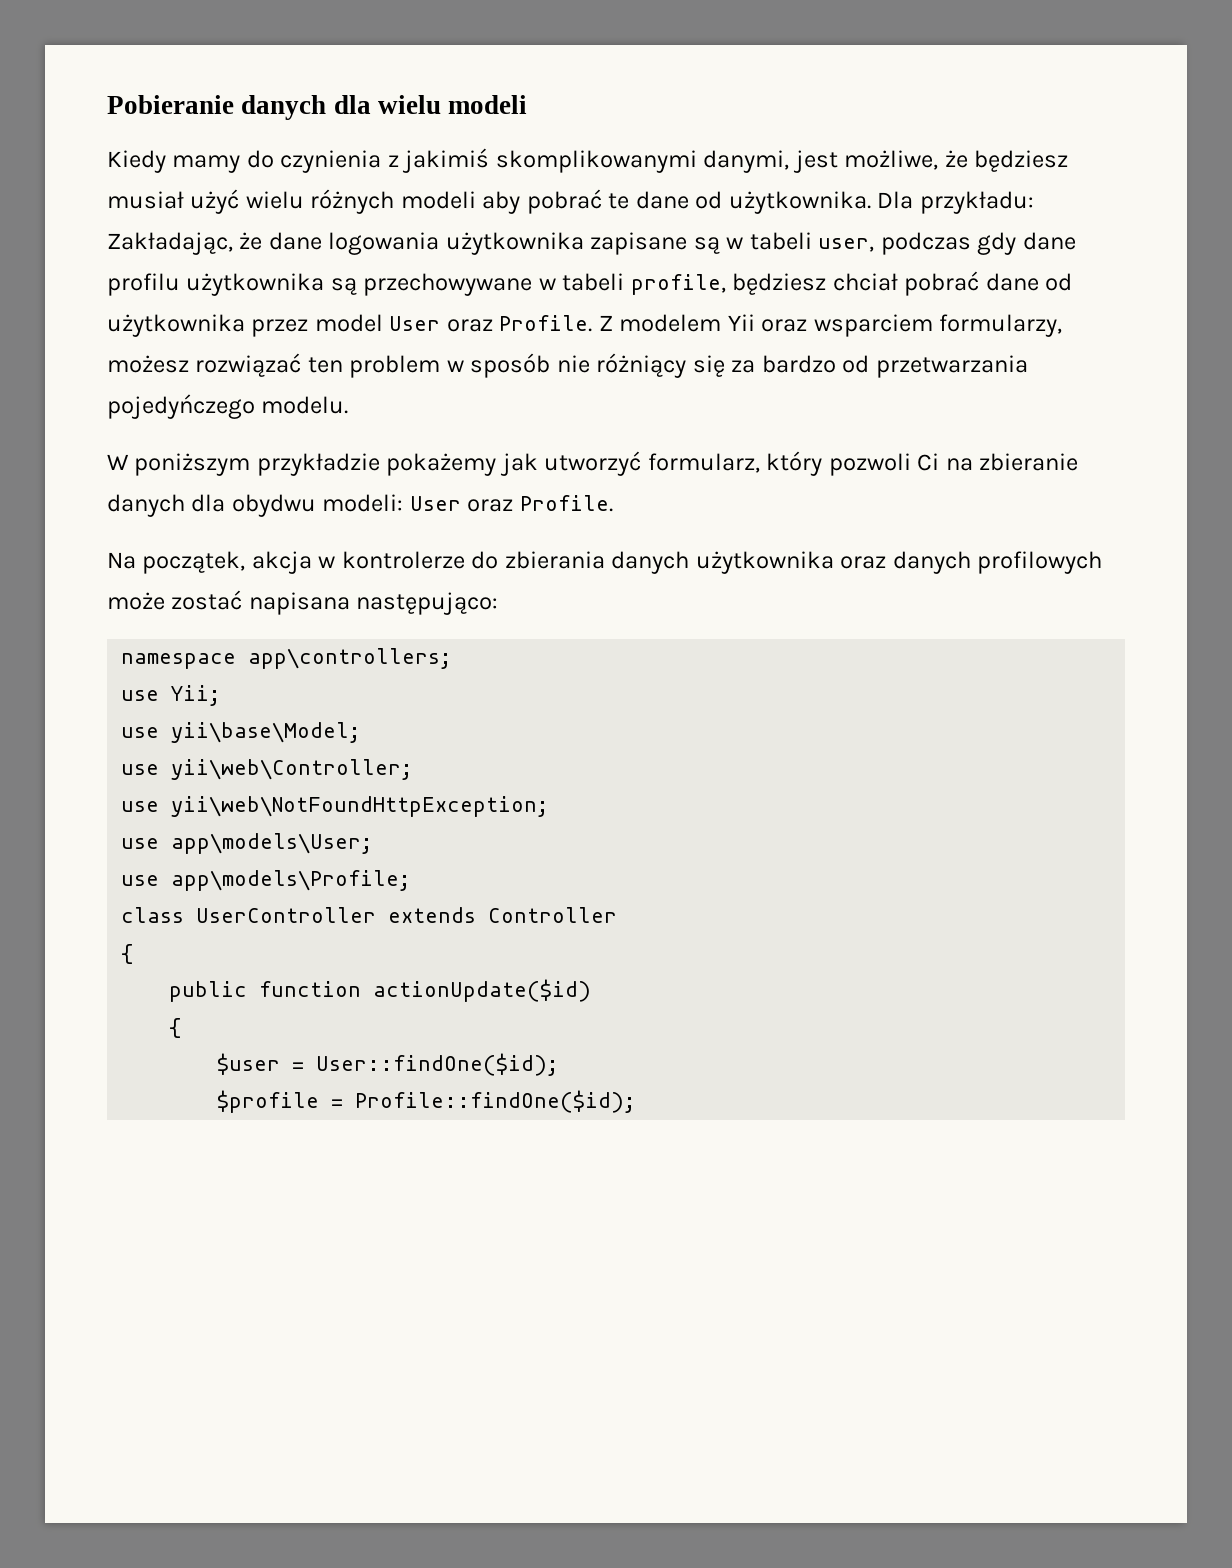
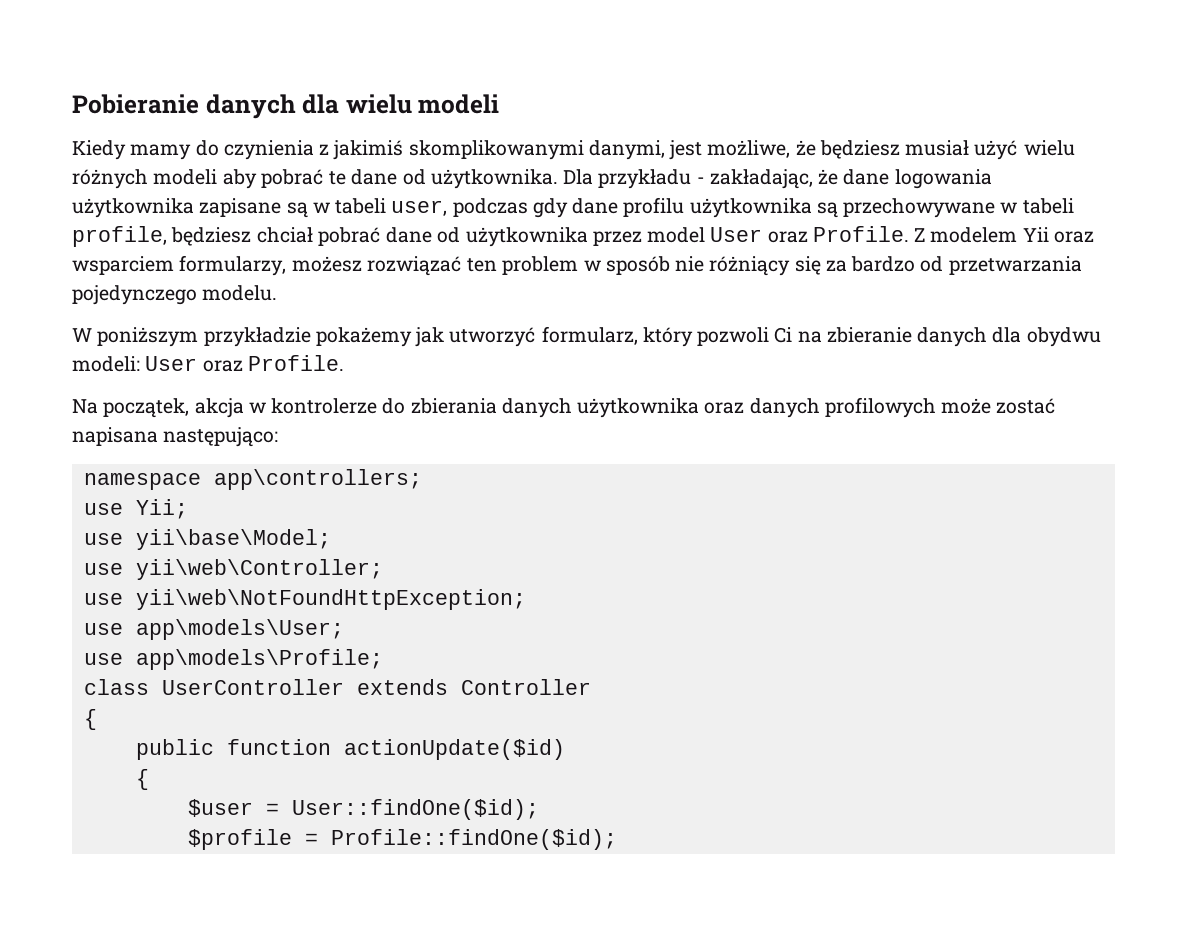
[919,191,1034,214] [107,232,233,255] przykładu: Zakładając, -> [598,169,813,189] przykładu - zakładając,
[107,394,255,419] pojedyńczego -> [72,285,197,305] pojedynczego

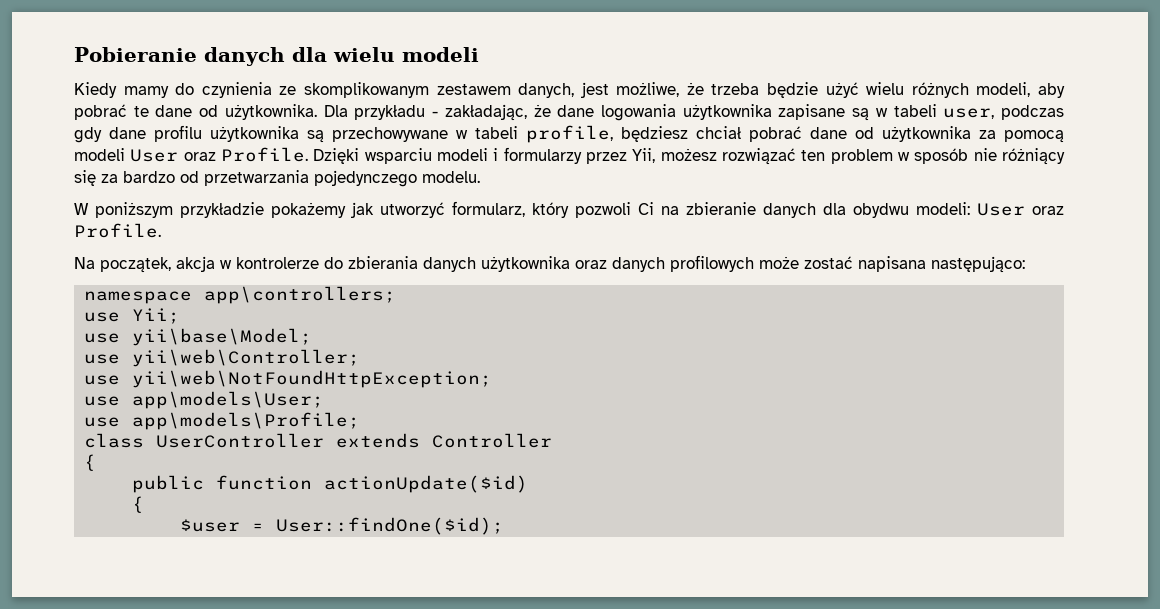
[319,140,665,160] z jakimiś skomplikowanymi danymi, -> [279,82,575,98] ze skomplikowanym zestawem danych,
[819,140,970,159] będziesz musiał -> [711,82,819,98] trzeba będzie
[153,169,218,185] modeli -> [976,82,1031,97] modeli,
[592,226,1094,246] [72,255,287,276] przez model User oraz Profile. Z modelem Yii oraz wsparciem formularzy, -> [979,130,1064,143] [74,147,656,164] za pomocą modeli User oraz Profile. Dzięki wsparciu modeli i formularzy przez Yii,
[187,829,617,850] // $profile = Profile::findOne($id); -> (505, 526) none

